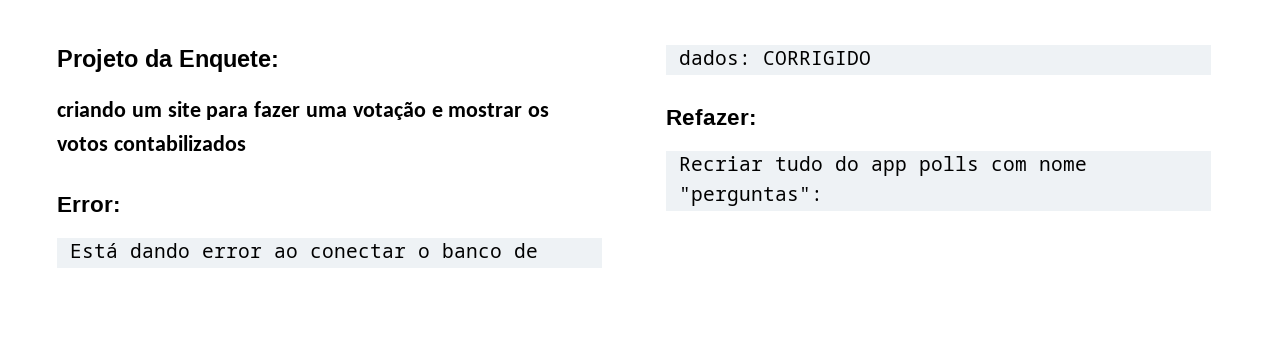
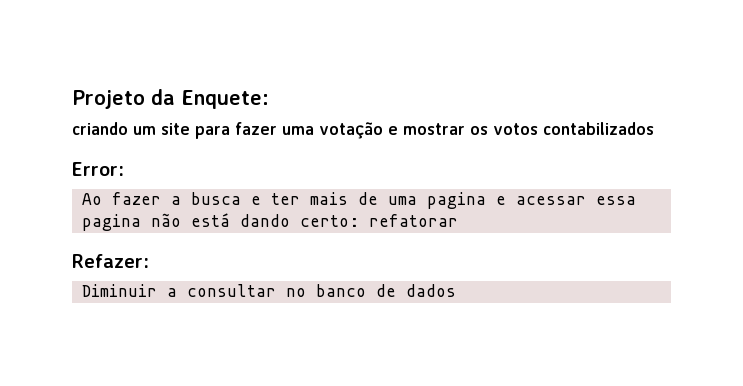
[69,243,538,258] [678,50,871,65] [666,109,757,125] [678,156,1087,176] [678,187,823,206] Está dando error ao conectar o banco de dados: CORRIGIDO // Refazer: // Recriar tudo do app polls com nome "perguntas": -> [82,192,637,209] [82,213,459,231] [72,254,149,268] [82,284,457,297] Ao fazer a busca e ter mais de uma pagina e acessar essa pagina não está dando certo: refatorar // Refazer: // Diminuir a consultar no banco de dados

